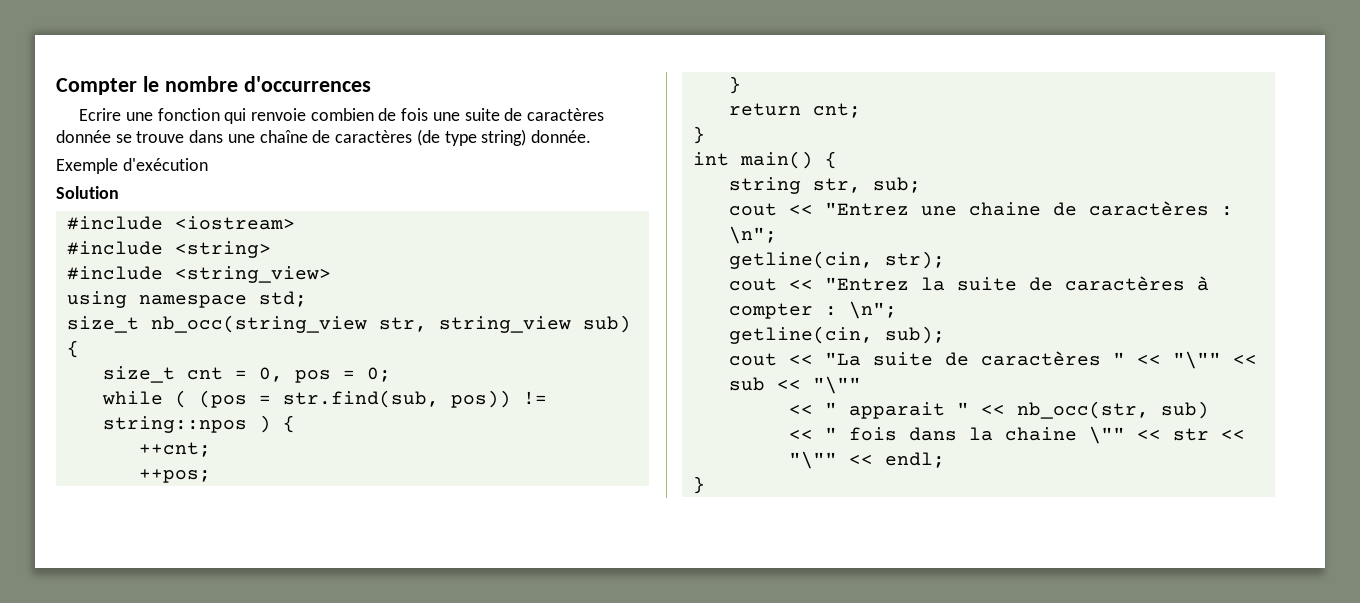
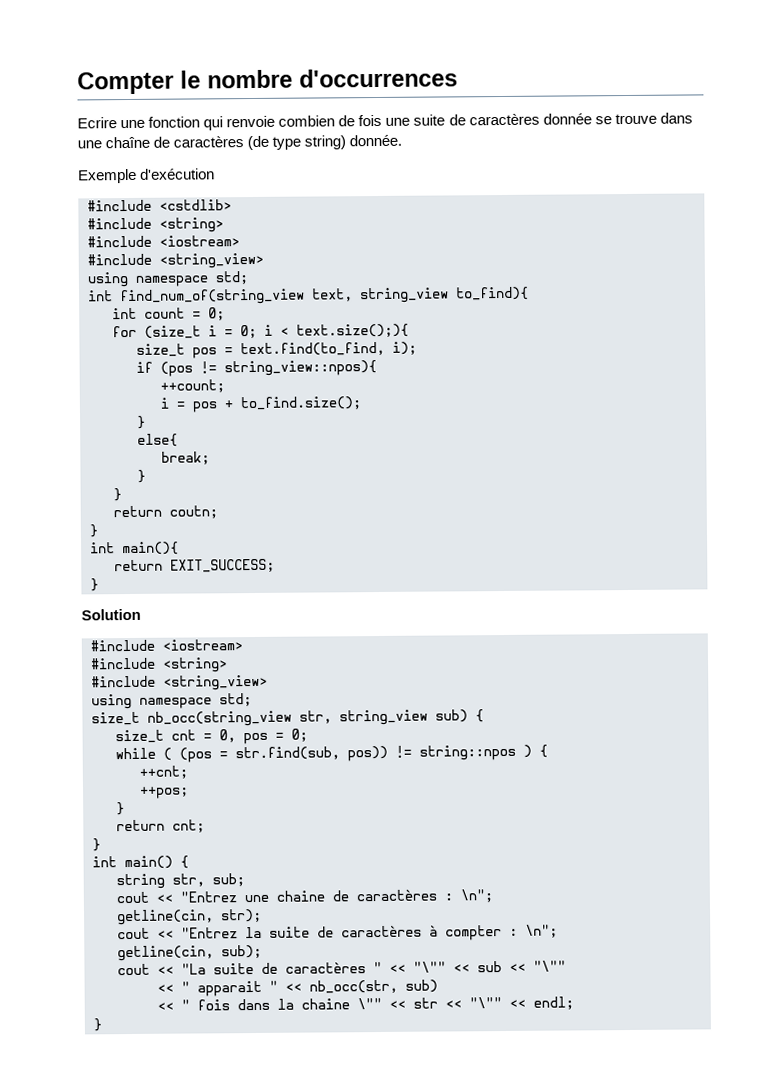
(208, 164) none -> [87,199,232,212] [87,217,224,233] [87,235,240,248] [87,252,264,269] [87,271,248,288] [88,286,529,306] [112,307,225,321] [112,323,409,339] [136,341,417,359] [136,360,377,377] [160,379,225,393] [160,396,361,413] [137,415,146,429] [137,433,178,447] [161,451,210,465] [137,469,146,483] [113,488,122,502] [113,505,218,519] [89,524,98,538] [90,541,179,556] [114,558,275,573] [90,578,99,592] // #include <cstdlib> // #include <string> // #include <iostream> // #include <string_view> // using namespace std; // int find_num_of(string_view text, string_view to_find){ // int count = 0; // for (size_t i = 0; i < text.size();){ // size_t pos = text.find(to_find, i); // if (pos != string_view::npos){ // ++count; // i = pos + to_find.size(); // } // else{ // break; // } // } // return coutn; // } // int main(){ // return EXIT_SUCCESS; // }

